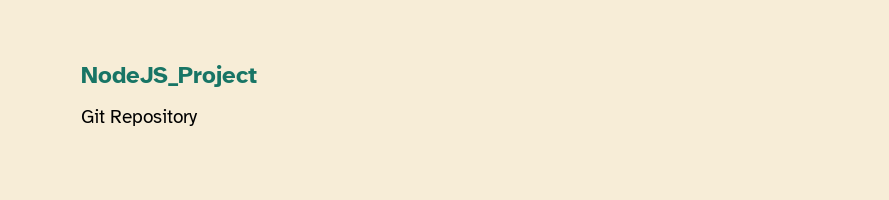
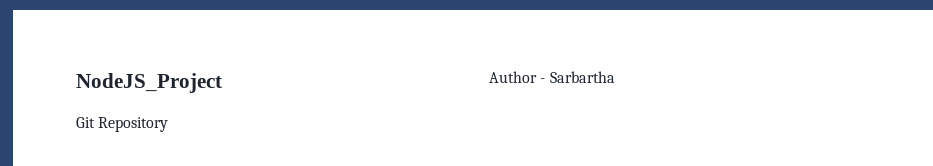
(199, 117) none -> [489,71,615,83] // Author - Sarbartha

